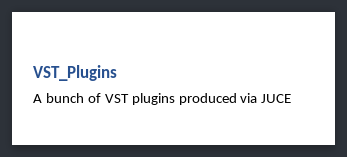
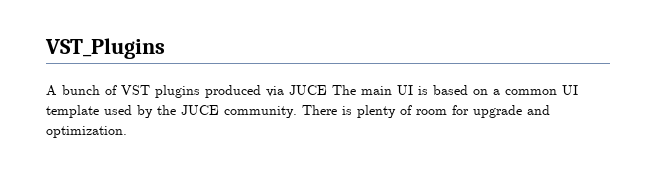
(292, 98) none -> [332,85,578,95] [46,105,550,118] [46,126,127,138] The main UI is based on a common UI template used by the JUCE community. There is plenty of room for upgrade and optimization.

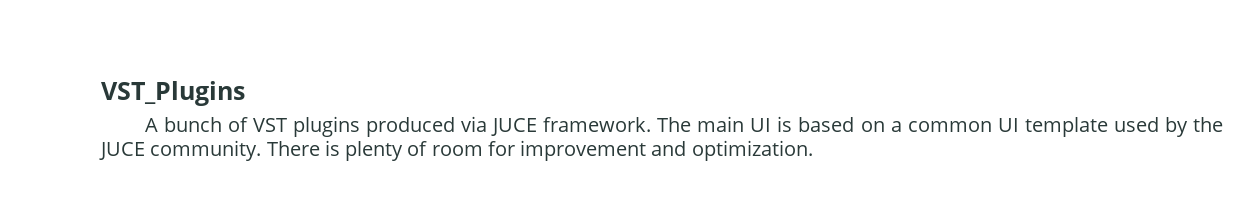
(327, 90) none -> [543,117,652,132] framework.
[473,105,522,118] upgrade -> [520,140,647,161] improvement

